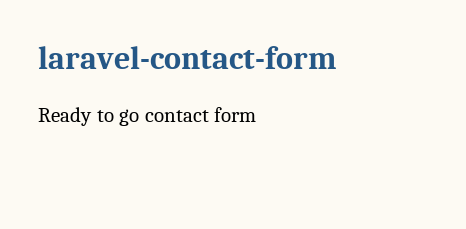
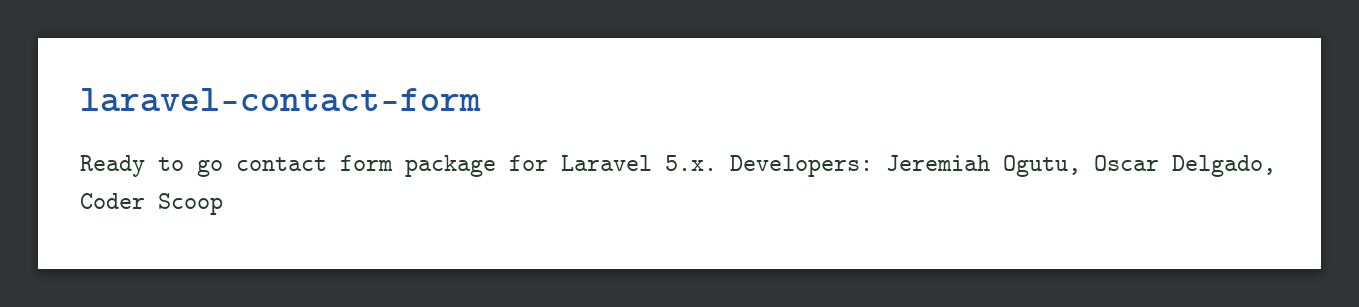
(257, 114) none -> [405,155,1276,177] [80,193,223,215] package for Laravel 5.x. Developers: Jeremiah Ogutu, Oscar Delgado, Coder Scoop

